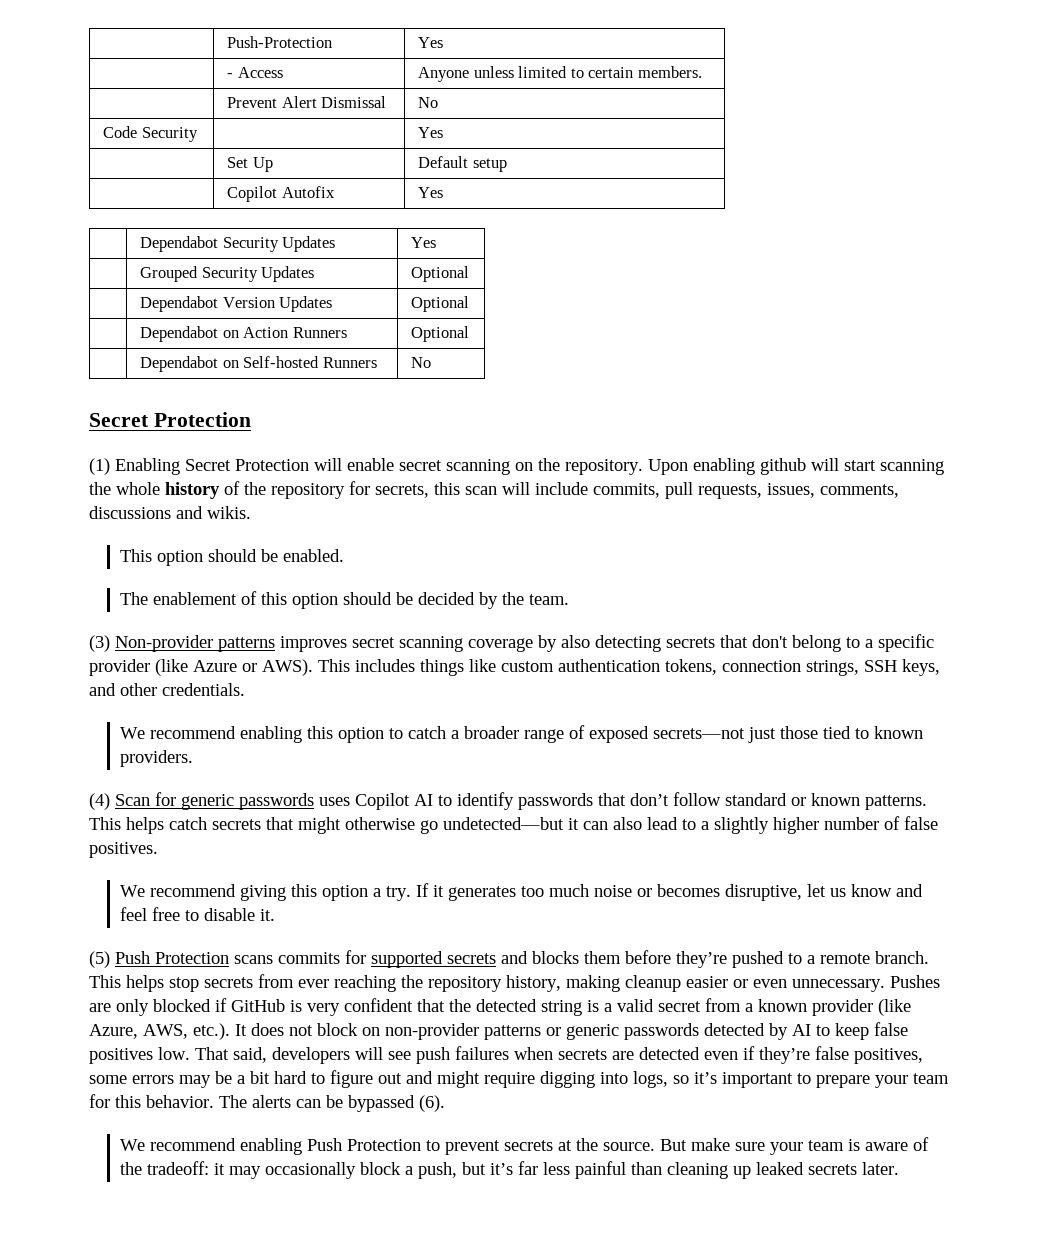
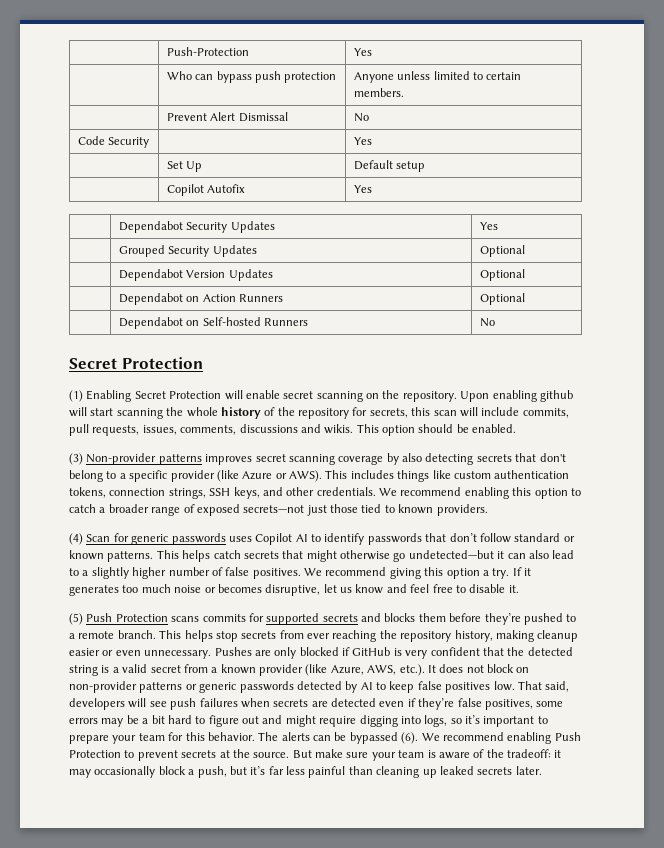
[227,67,283,78] - Access -> [166,71,337,83] Who can bypass push protection
(251, 512) // -> (354, 429) none
[120,591,570,609] // The enablement of this option should be decided by the team. -> (517, 428) none
(245, 689) // -> (376, 491) none
(158, 850) // -> (301, 573) none
(445, 1103) // -> (419, 738) none

